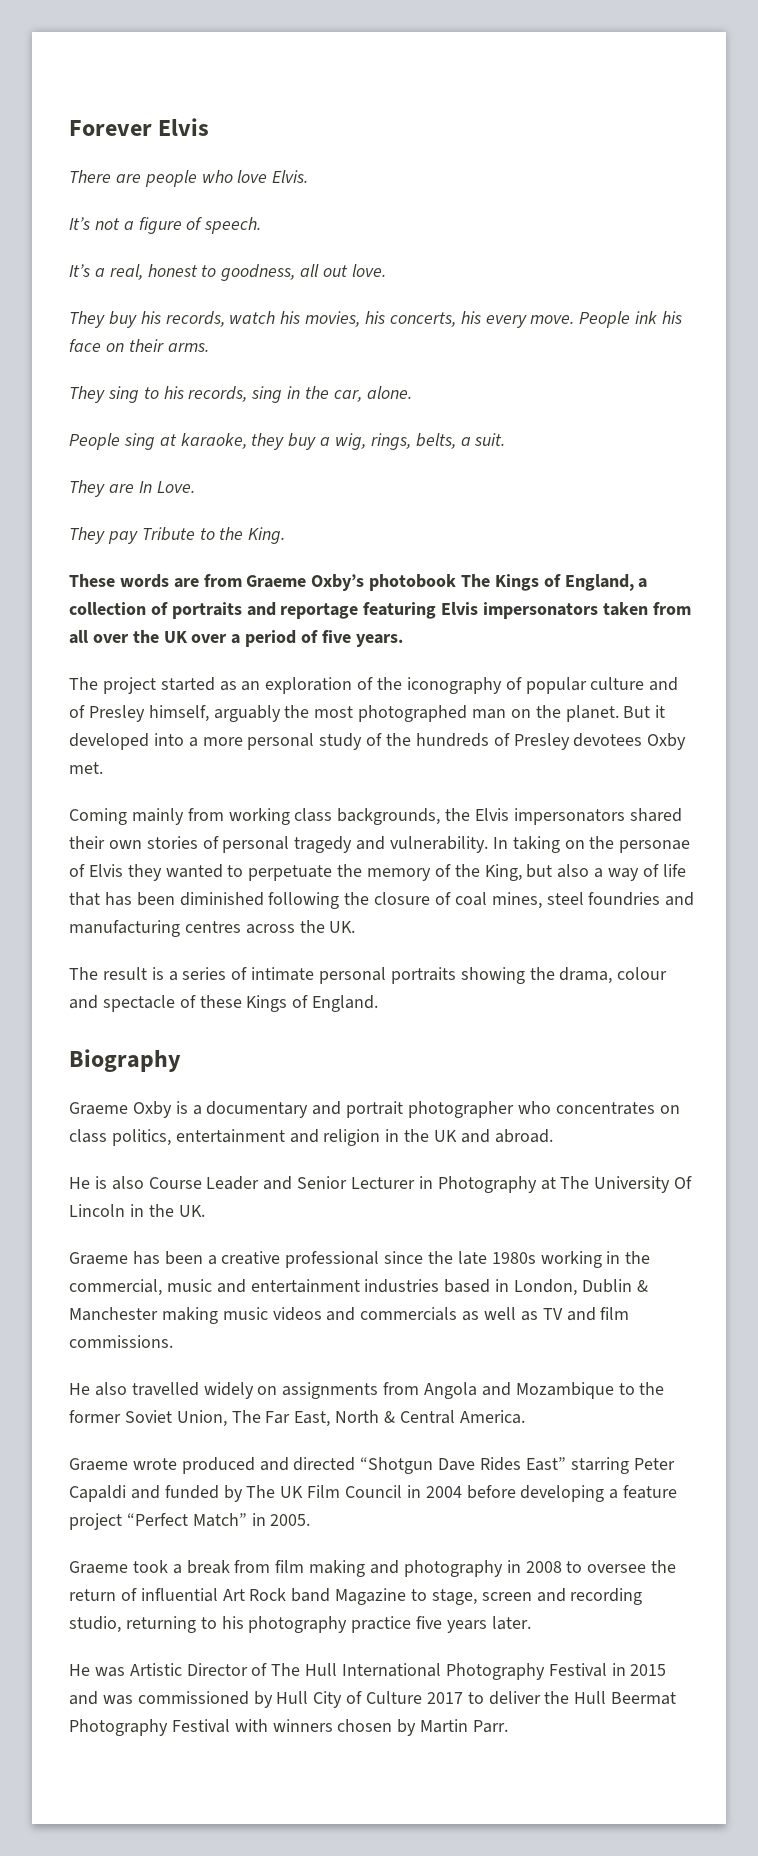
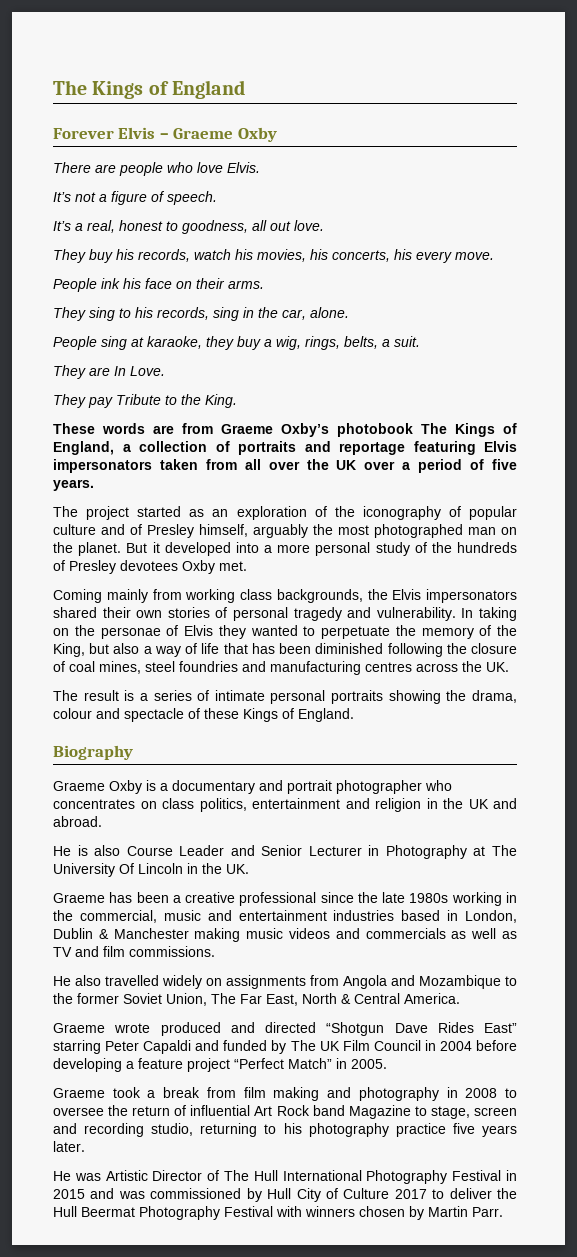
(69, 128) none -> [53,80,245,99] The Kings of England //
(210, 127) none -> [159,127,277,142] – Graeme Oxby
(575, 319) none -> (494, 256) //

